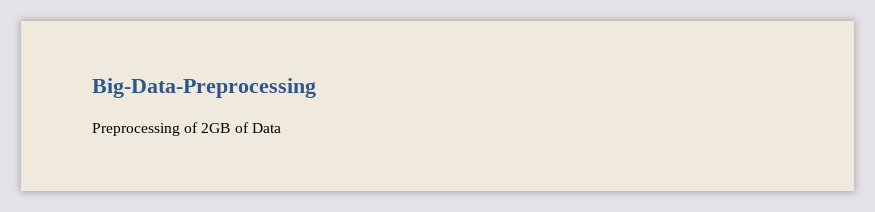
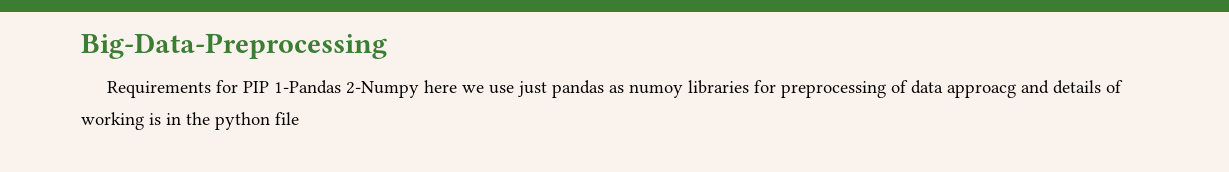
[92,122,281,136] Preprocessing of 2GB of Data -> [107,80,1124,98] [81,112,299,130] Requirements for PIP 1-Pandas 2-Numpy here we use just pandas as numoy libraries for preprocessing of data approacg and details of working is in the python file

